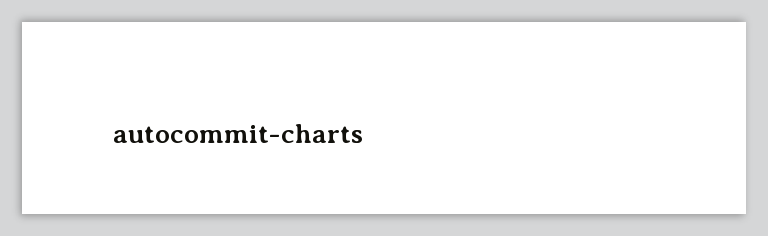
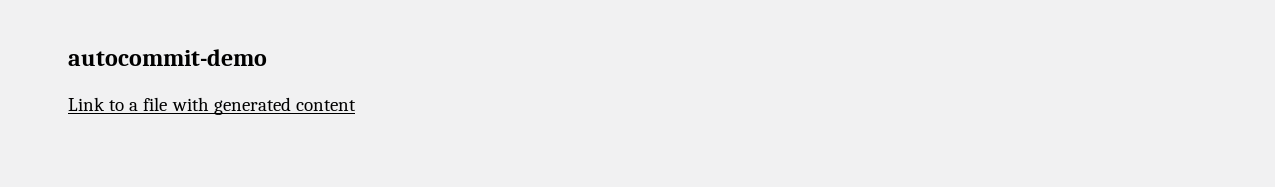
[113,124,363,143] autocommit-charts -> [68,49,267,66] [68,97,356,115] autocommit-demo // Link to a file with generated content

